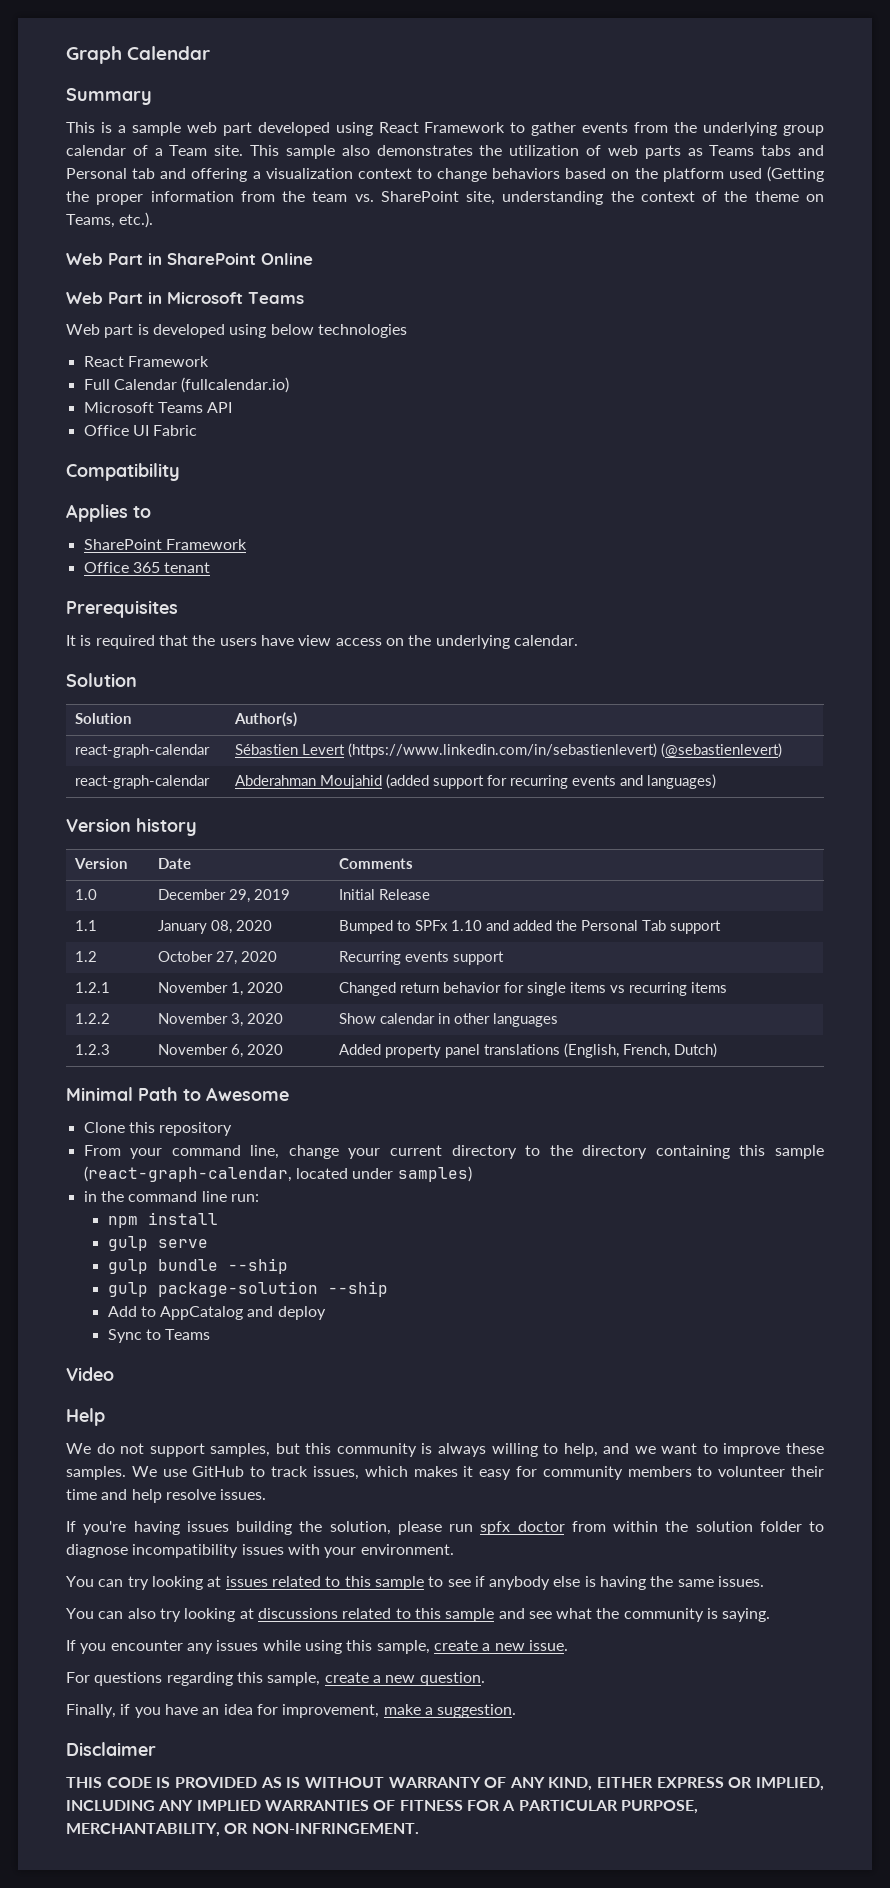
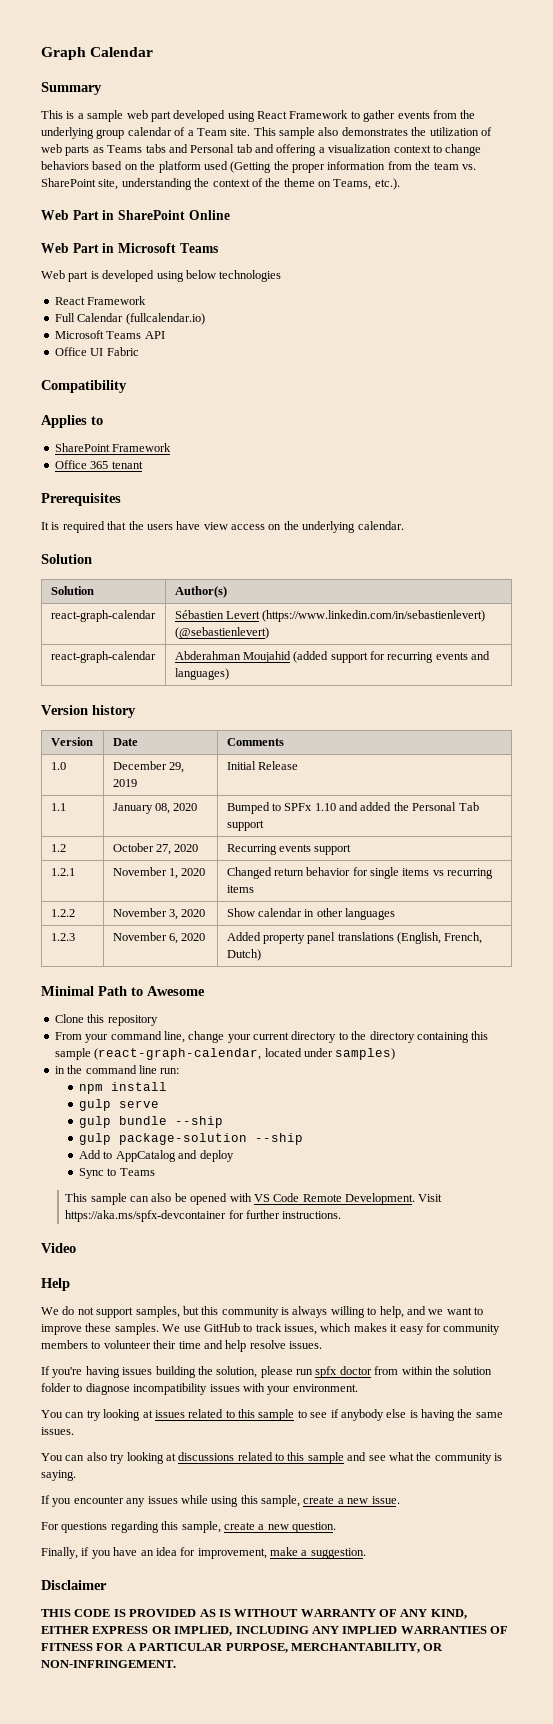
(211, 1334) none -> [65,1193,443,1205] [65,1210,342,1222] // This sample can also be opened with VS Code Remote Development. Visit https://aka.ms/spfx-devcontainer for further instructions.

